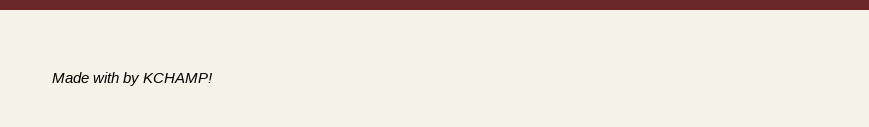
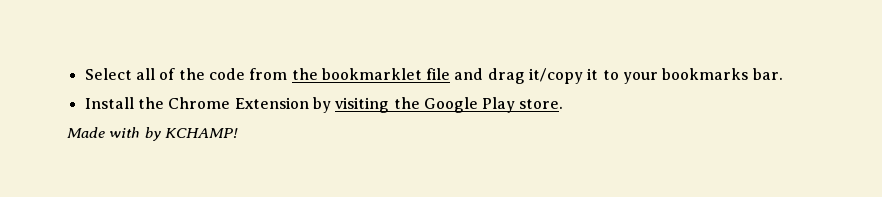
(52, 77) none -> [84,68,783,84] [84,97,564,113] Select all of the code from the bookmarklet file and drag it/copy it to your bookmarks bar. // Install the Chrome Extension by visiting the Google Play store. //

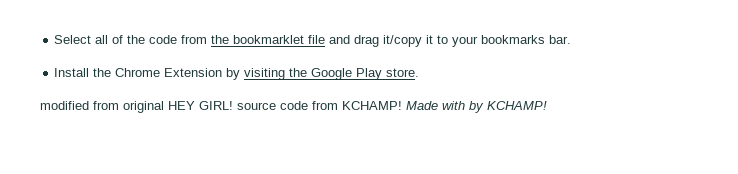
(564, 104) none -> [40,101,402,113] modified from original HEY GIRL! source code from KCHAMP!

